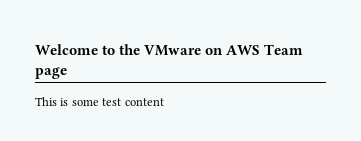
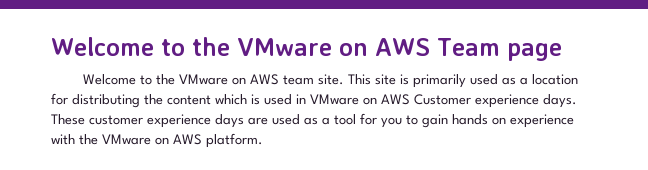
[35,97,164,106] This is some test content -> [83,74,579,88] [51,93,577,108] [51,113,574,128] [51,133,263,148] Welcome to the VMware on AWS team site. This site is primarily used as a location for distributing the content which is used in VMware on AWS Customer experience days. These customer experience days are used as a tool for you to gain hands on experience with the VMware on AWS platform.

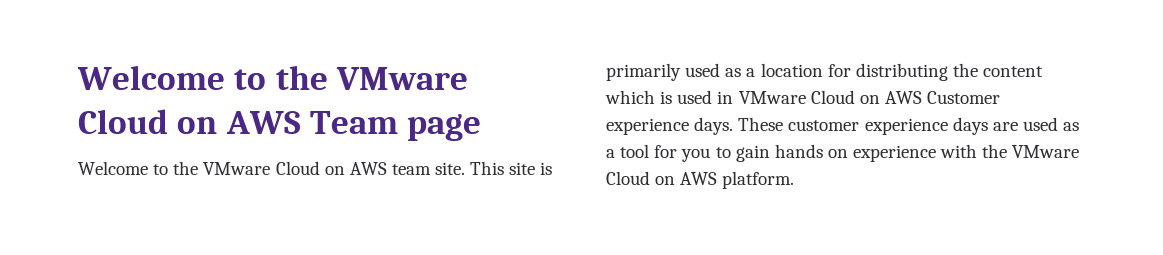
[51,37,332,56] Welcome to the VMware -> [77,65,468,90] [78,109,168,134] Welcome to the VMware Cloud
(229, 79) none -> [275,161,320,175] Cloud
(359, 99) none -> [810,90,855,104] Cloud
(151, 139) none -> [606,171,650,185] Cloud

